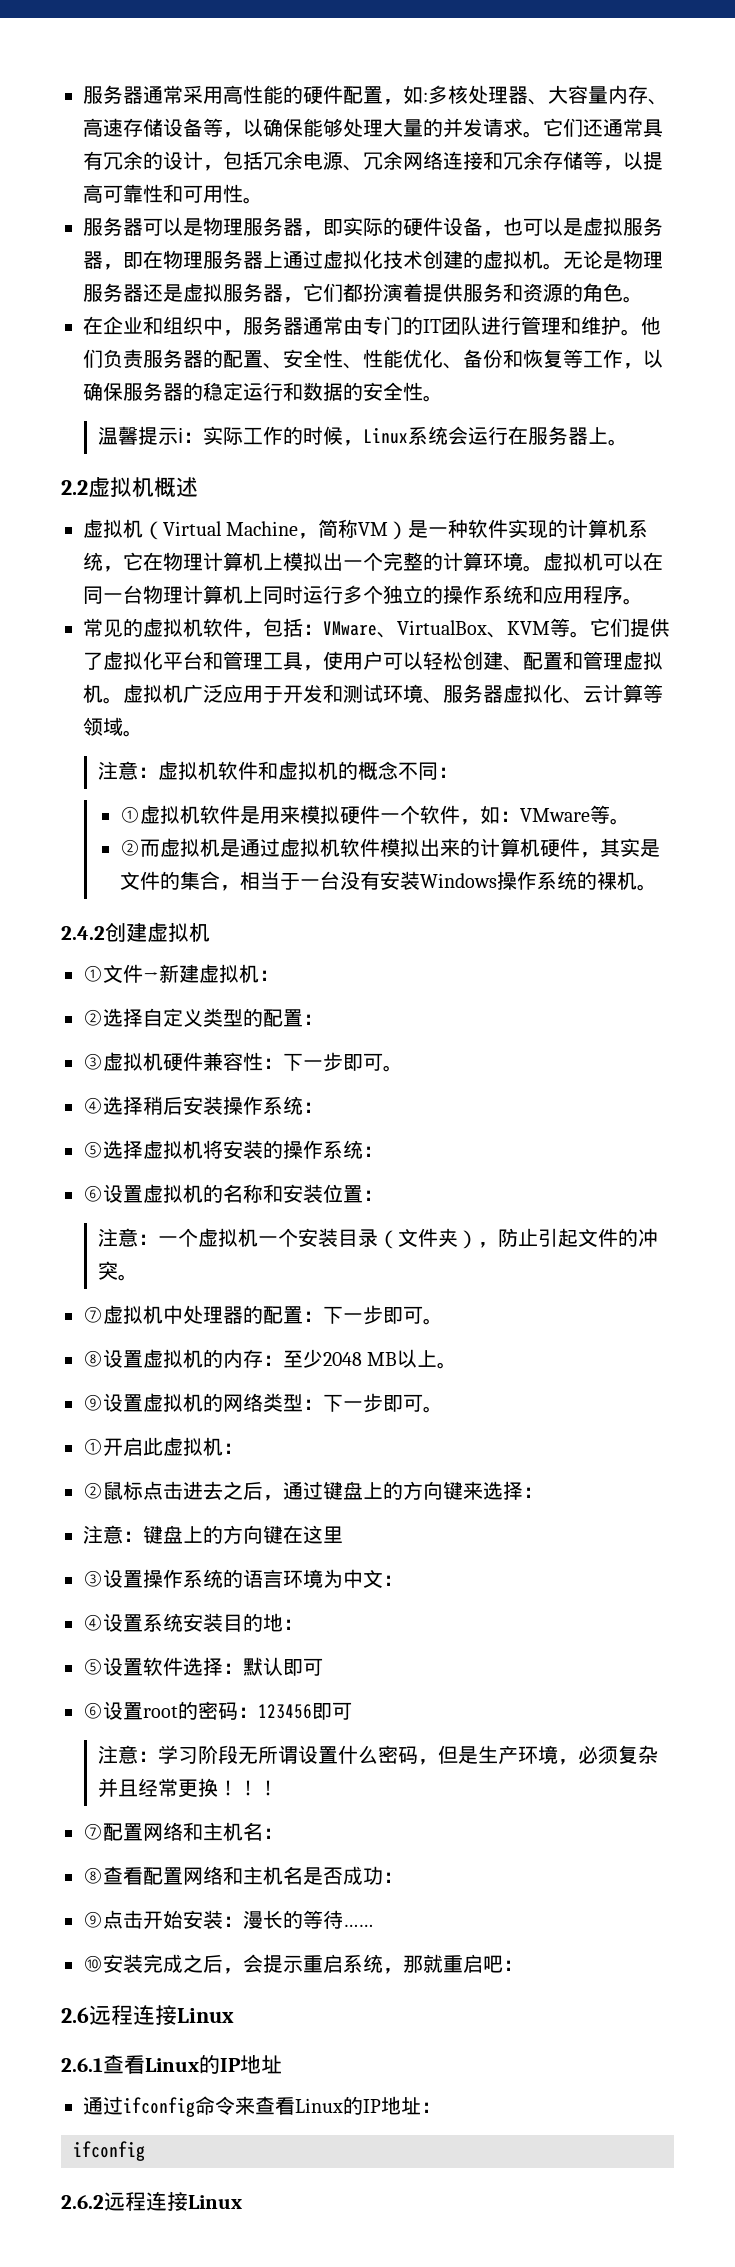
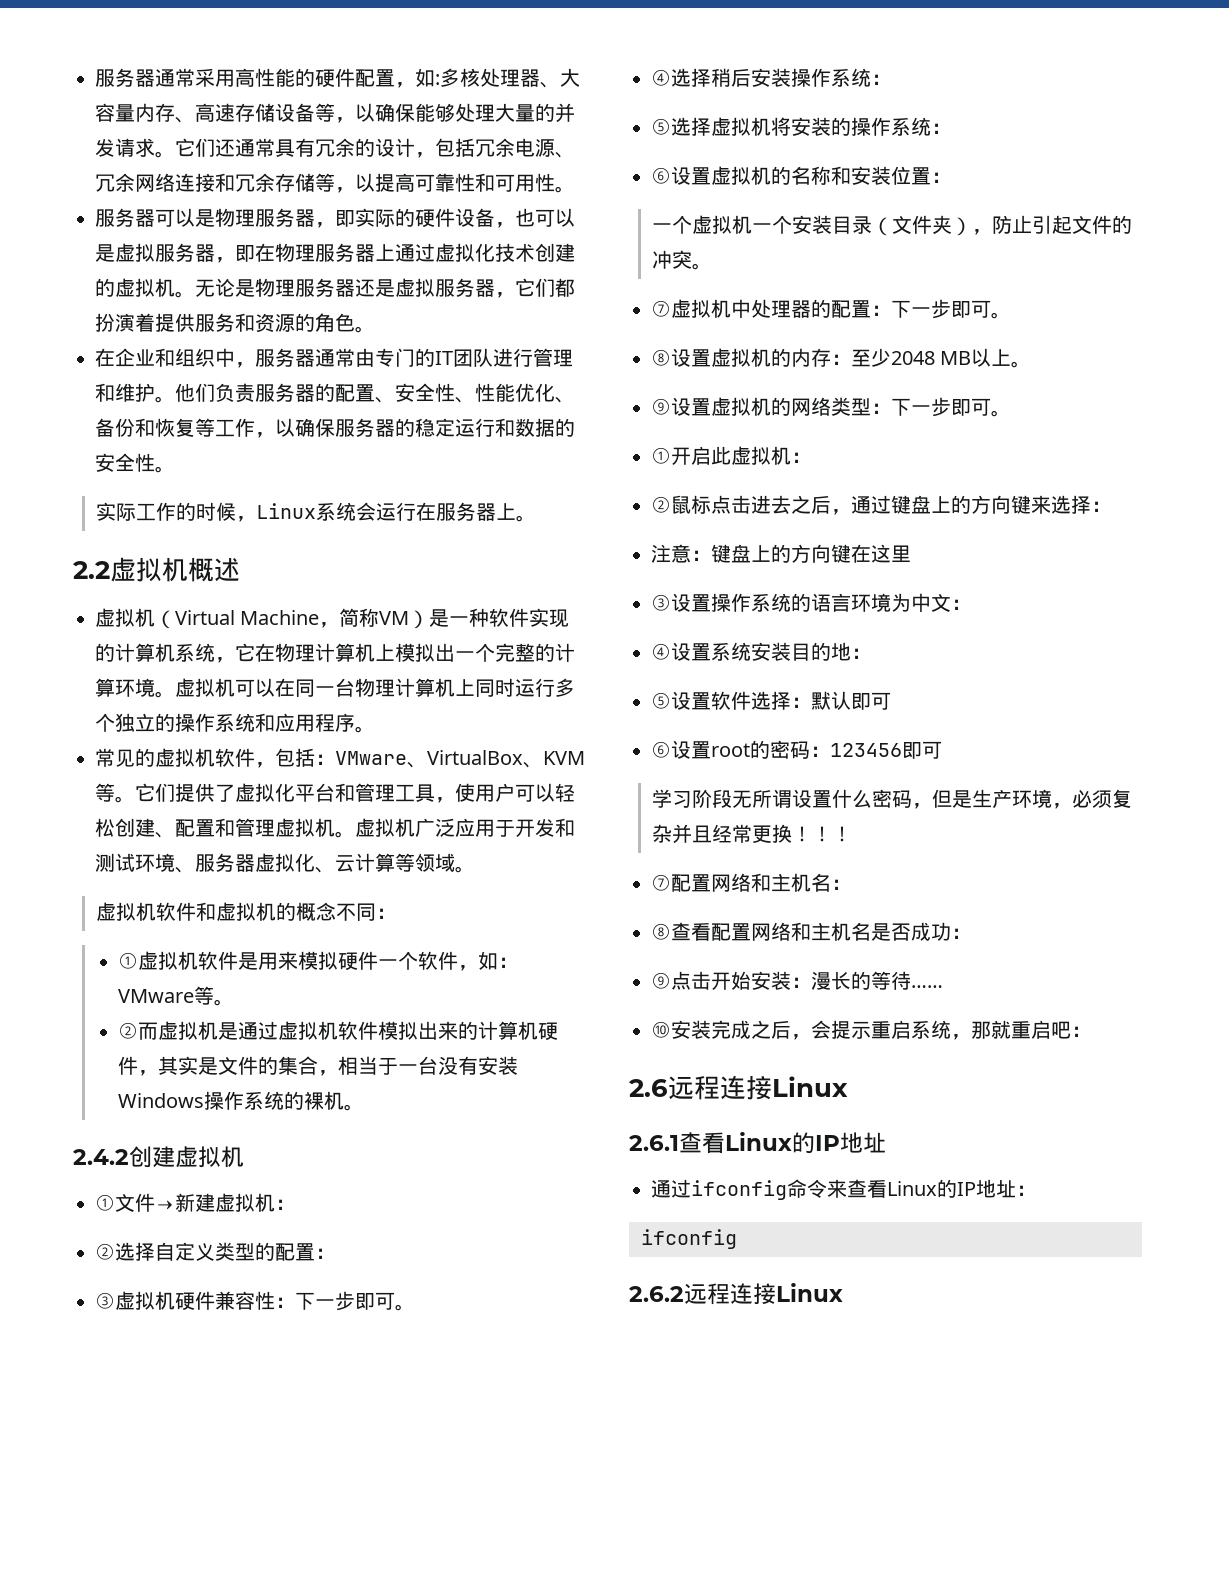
[97,426,203,445] 温馨提示ℹ： -> (175, 469) none
[97,761,158,780] 注意： -> (475, 869) none
[97,1228,158,1247] 注意： -> (951, 177) none
[97,1745,158,1764] 注意： -> (942, 750) none

